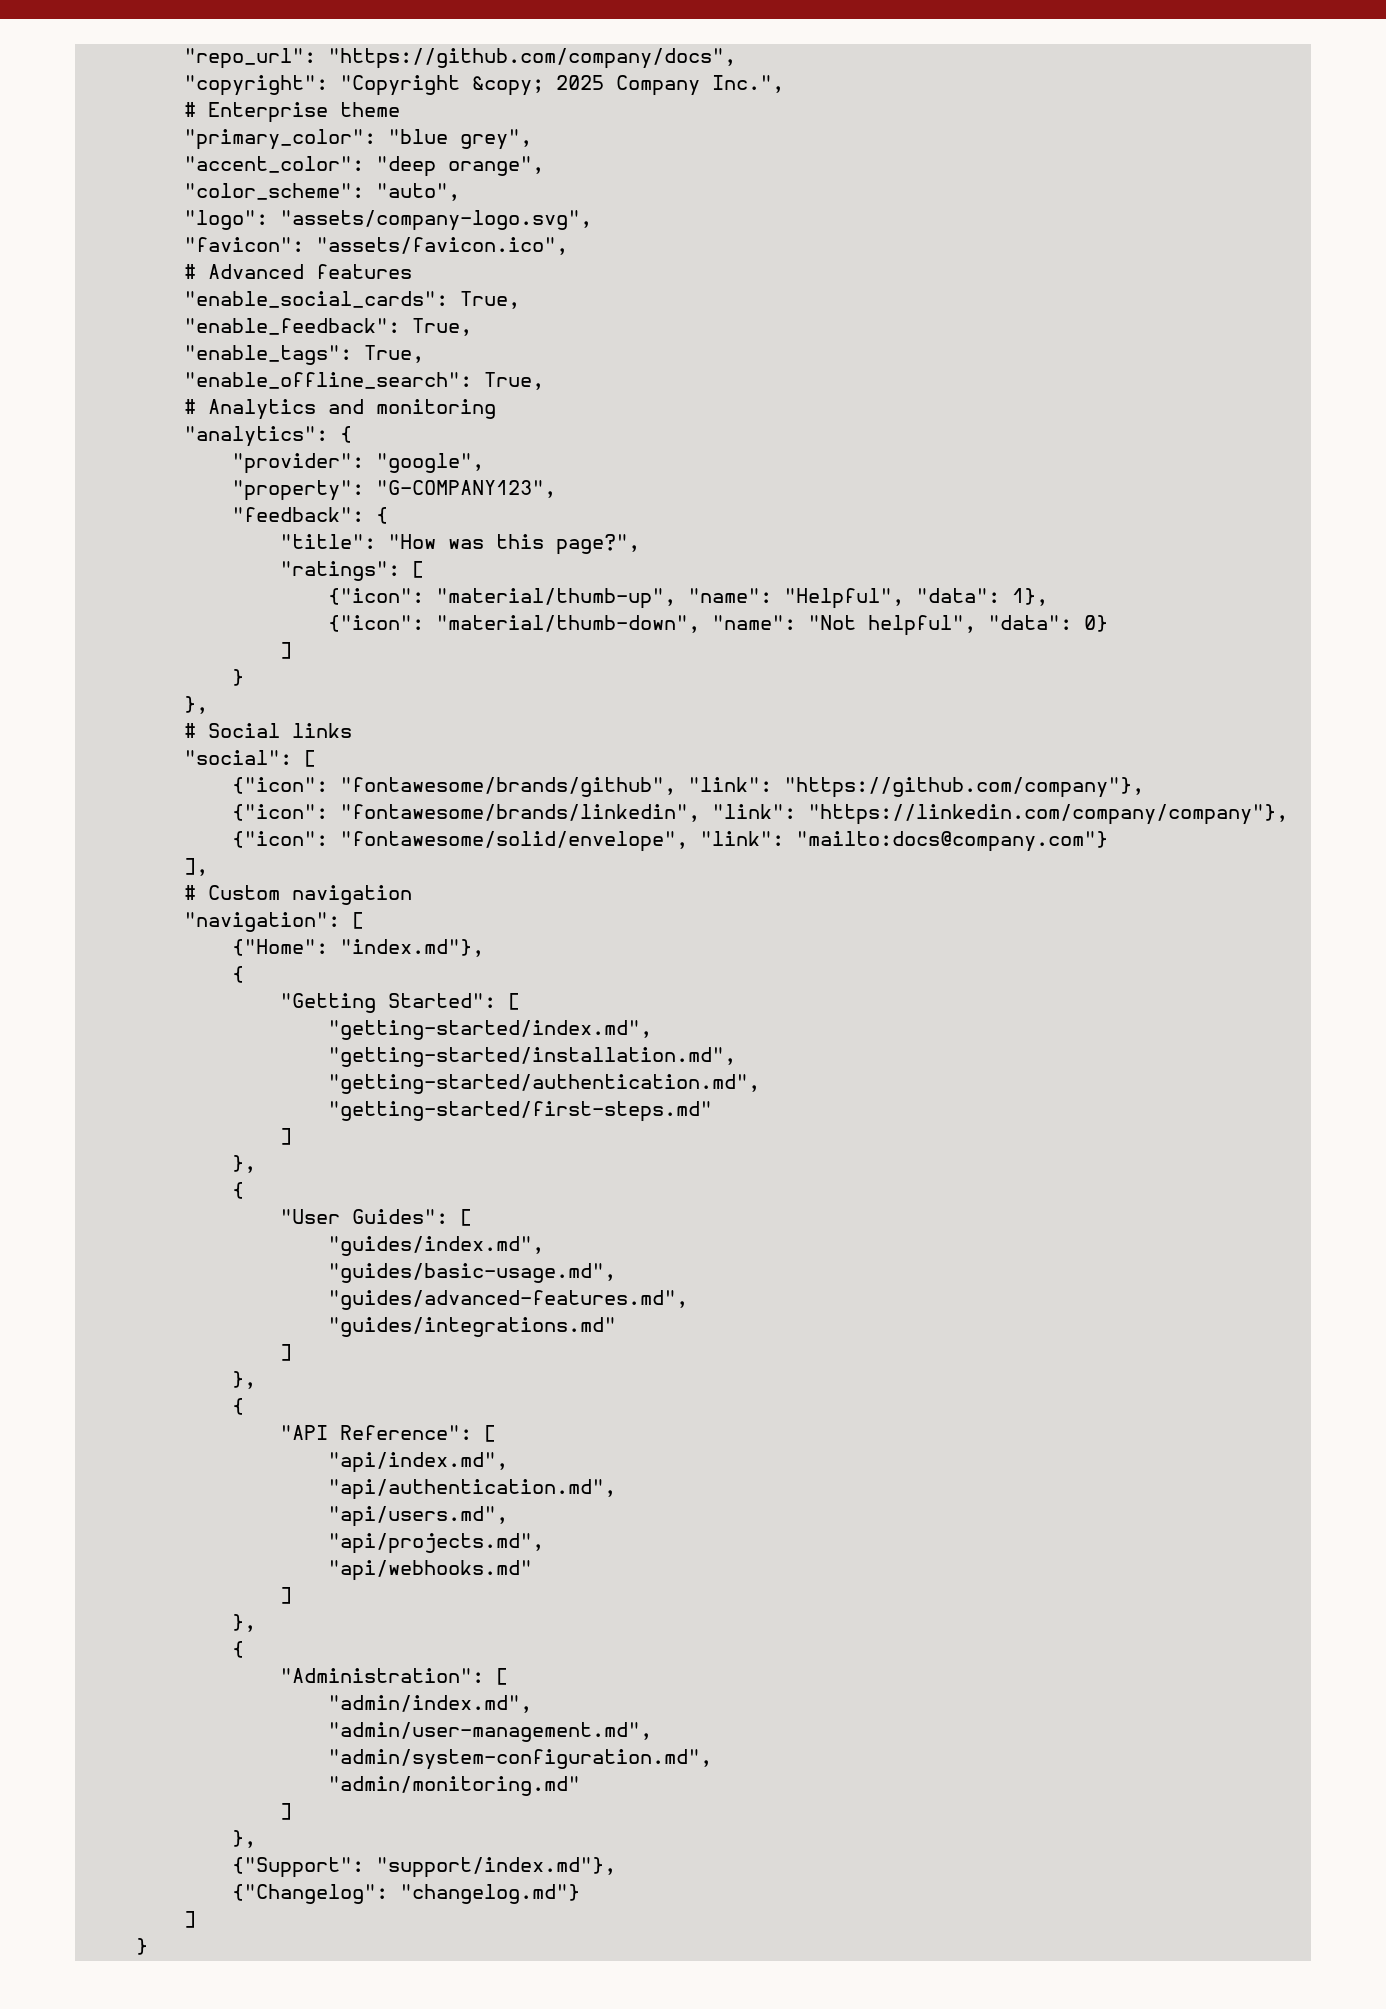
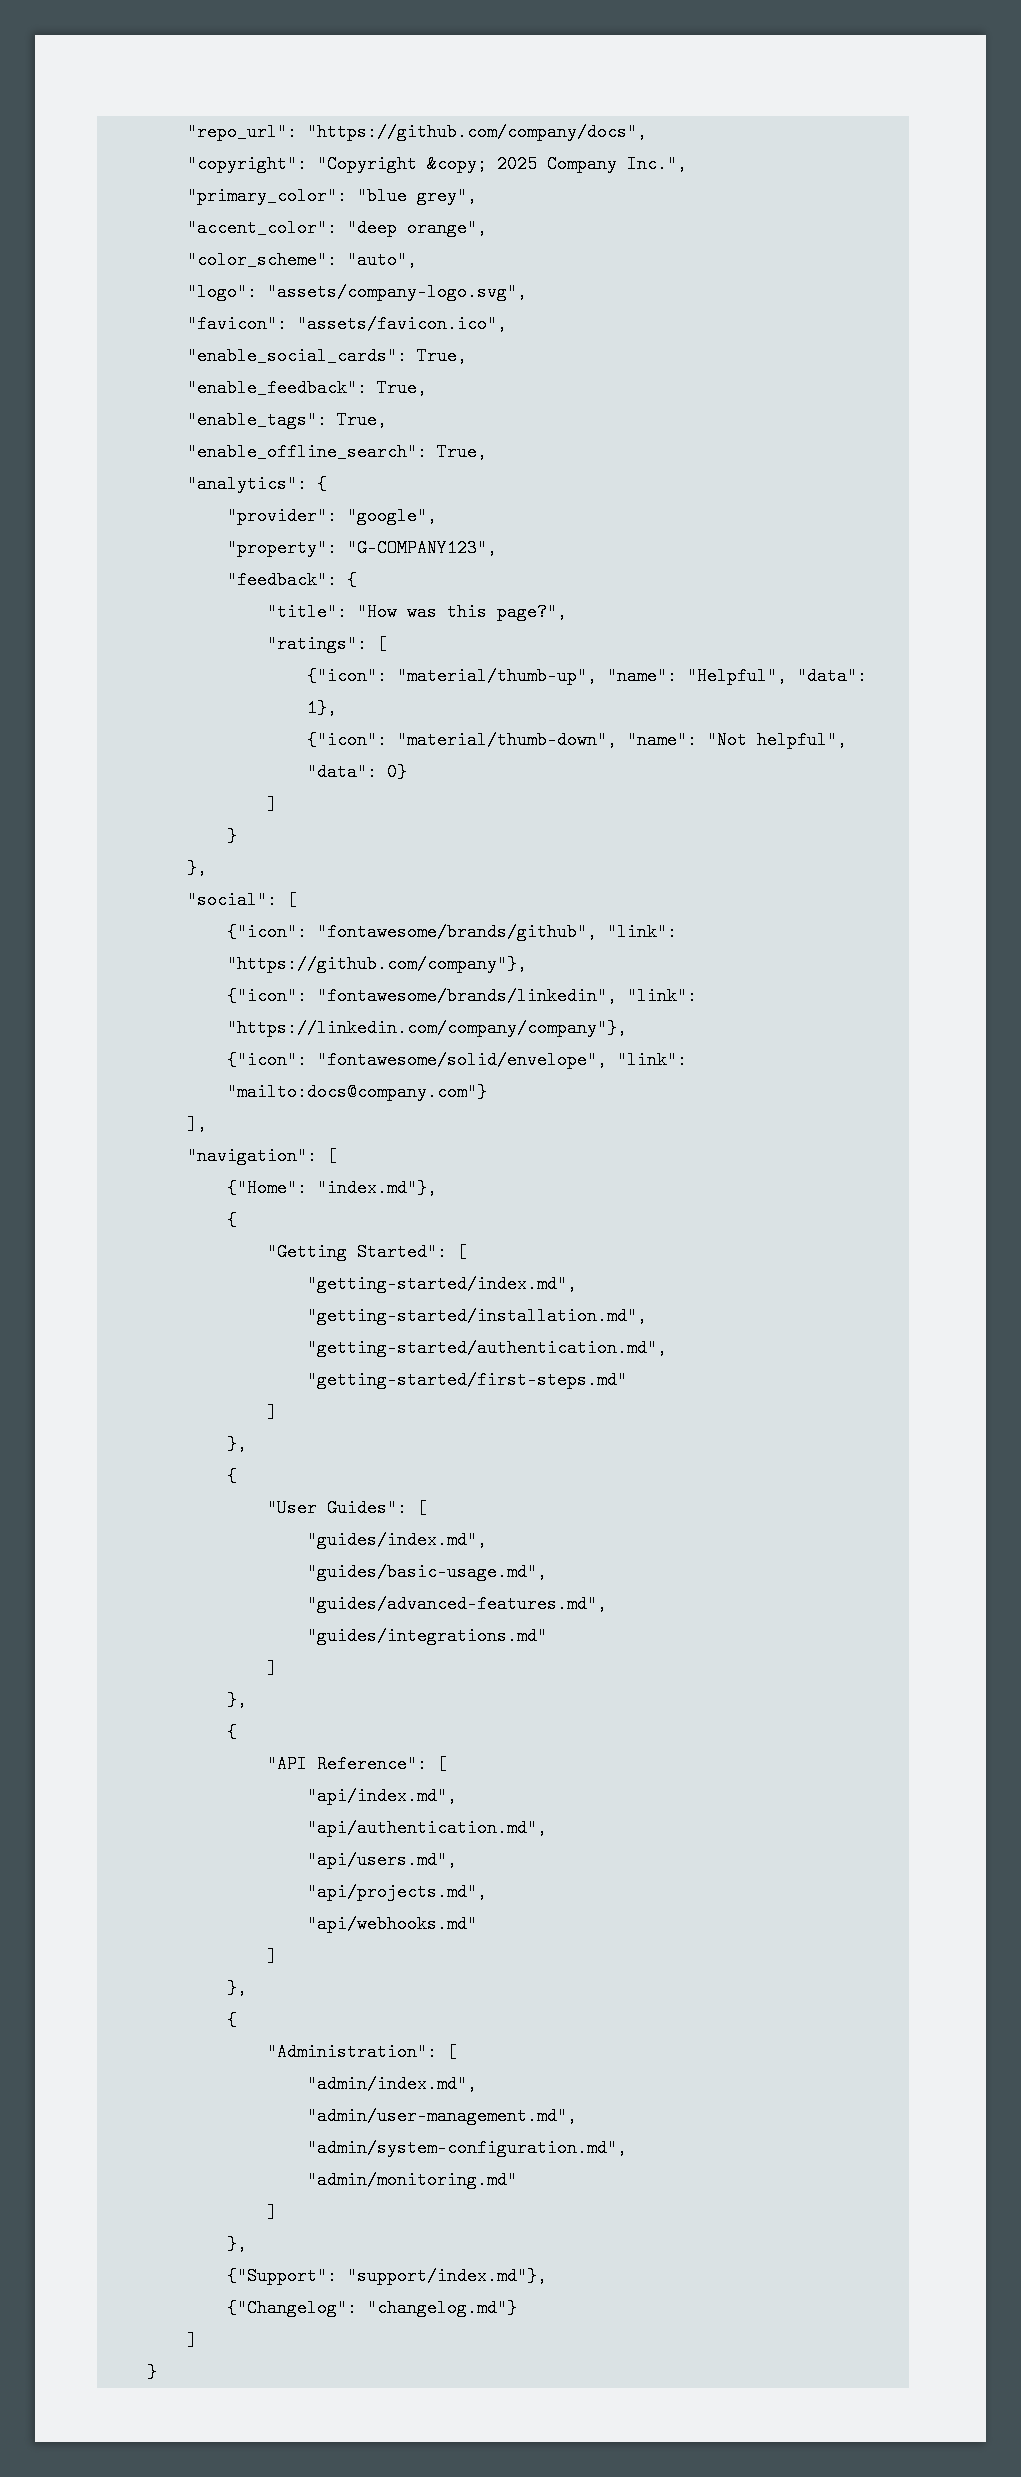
[183,102,400,123] // # Enterprise theme -> (687, 164) none
[183,264,412,279] // # Advanced features -> (507, 324) none
[183,399,496,420] // # Analytics and monitoring -> (487, 452) none
[183,723,352,738] // # Social links -> (207, 868) none
[183,885,412,905] // # Custom navigation -> (207, 1124) none

